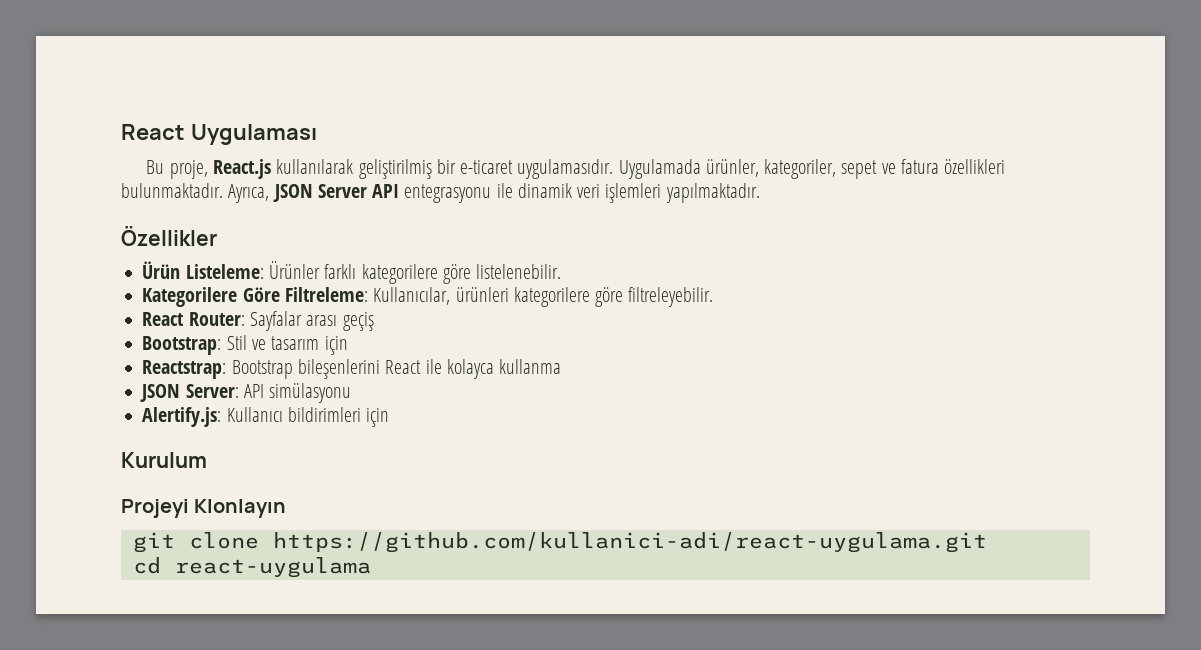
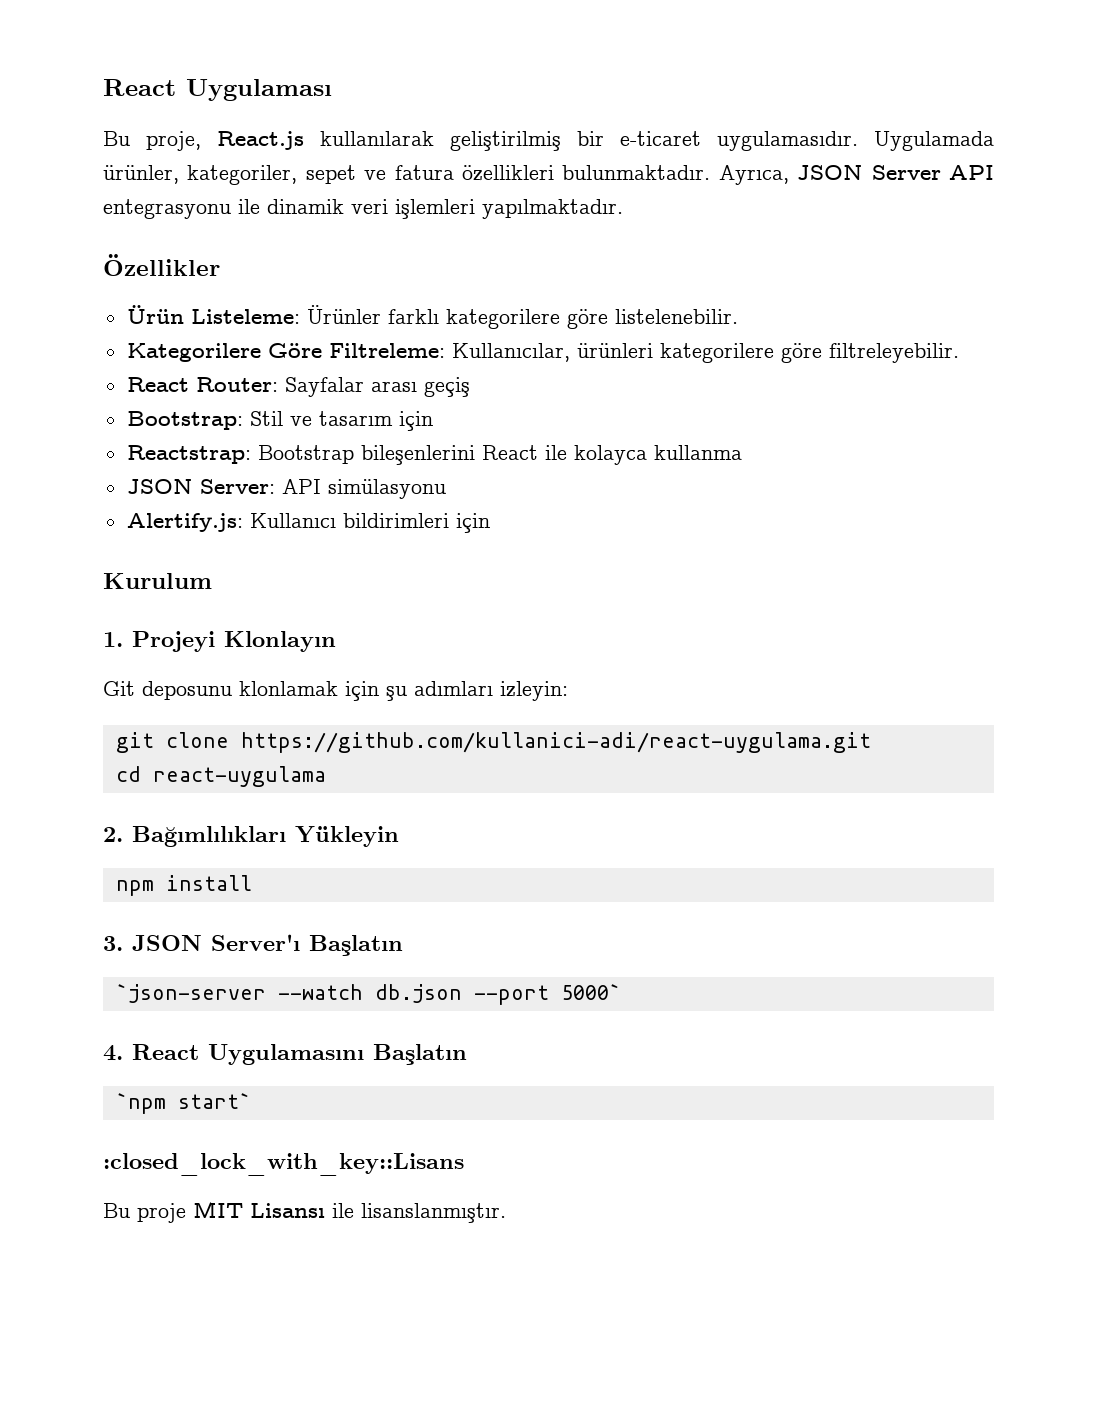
(207, 460) none -> [103,632,123,647] 1.
(287, 508) none -> [103,681,568,701] // Git deposunu klonlamak için şu adımları izleyin:
(371, 567) none -> [103,826,399,847] [115,875,252,896] [103,934,403,956] [115,984,621,1005] [103,1044,467,1065] [115,1093,251,1114] [103,1153,464,1176] [103,1201,506,1223] // 2. Bağımlılıkları Yükleyin // npm install // 3. JSON Server'ı Başlatın // `json-server --watch db.json --port 5000` // 4. React Uygulamasını Başlatın // `npm start` // :closed_lock_with_key::Lisans // Bu proje MIT Lisansı ile lisanslanmıştır.

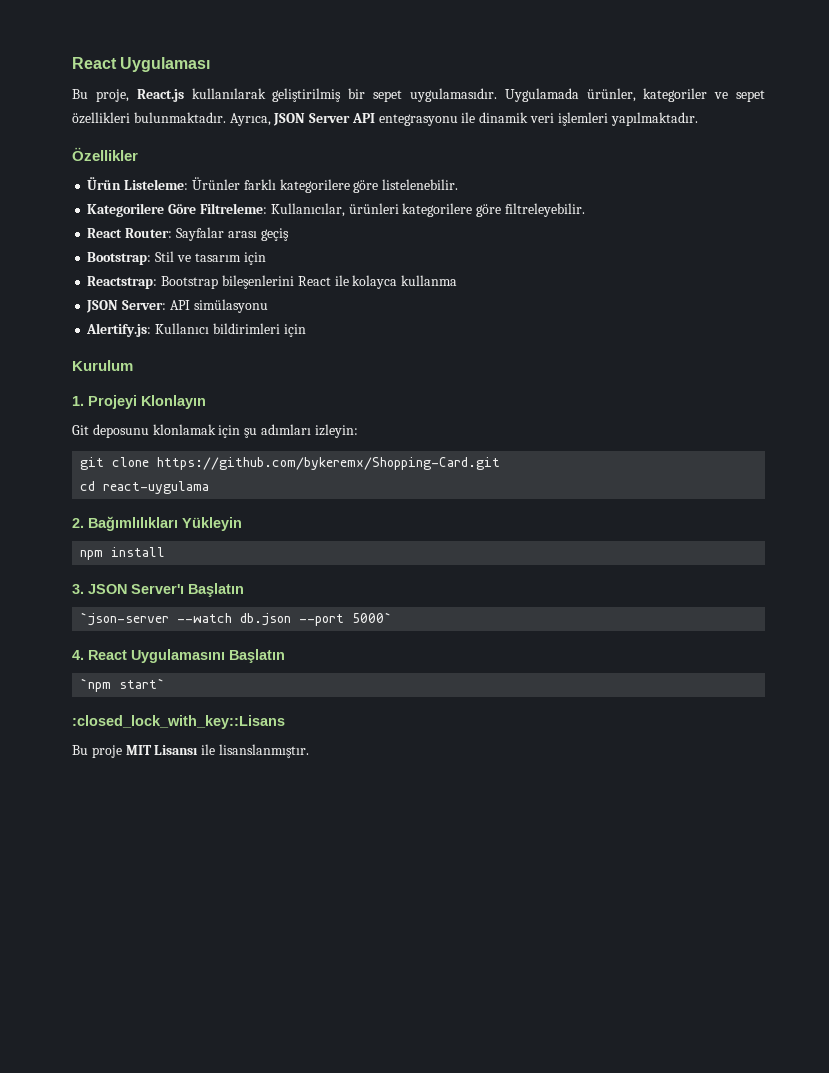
[620,131,701,146] e-ticaret -> [373,90,402,102] sepet
[187,165,454,185] kategoriler, sepet ve fatura -> [643,88,766,102] kategoriler ve sepet
[240,732,871,753] https://github.com/kullanici-adi/react-uygulama.git -> [157,457,501,470] https://github.com/bykeremx/Shopping-Card.git

